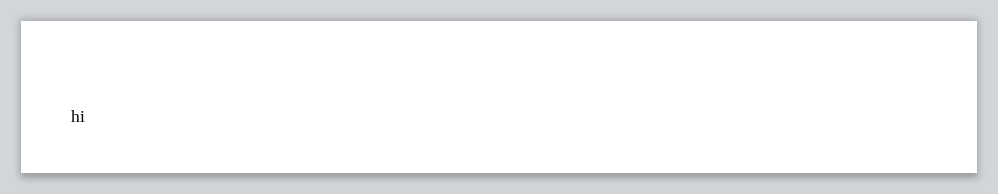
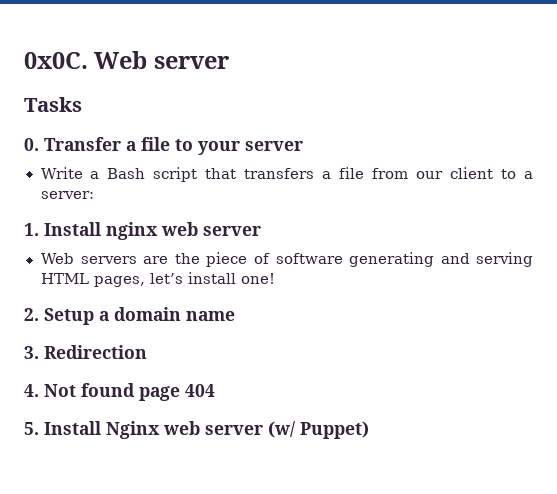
[71,110,85,122] hi -> [24,51,229,69] [24,97,82,112] [24,137,303,155] [40,167,533,182] [40,191,94,199] [24,222,261,240] [40,252,533,267] [40,272,275,287] [24,307,235,325] [24,345,147,359] [24,383,215,401] [24,421,369,439] 0x0C. Web server // Tasks // 0. Transfer a file to your server // Write a Bash script that transfers a file from our client to a server: // 1. Install nginx web server // Web servers are the piece of software generating and serving HTML pages, let’s install one! // 2. Setup a domain name // 3. Redirection // 4. Not found page 404 // 5. Install Nginx web server (w/ Puppet)

